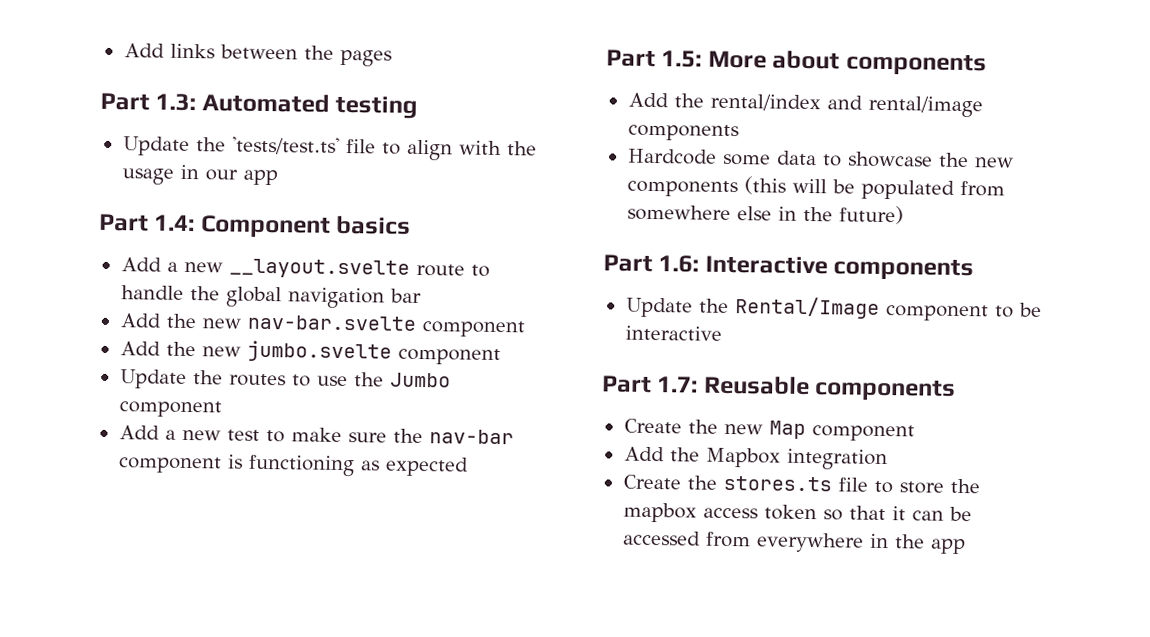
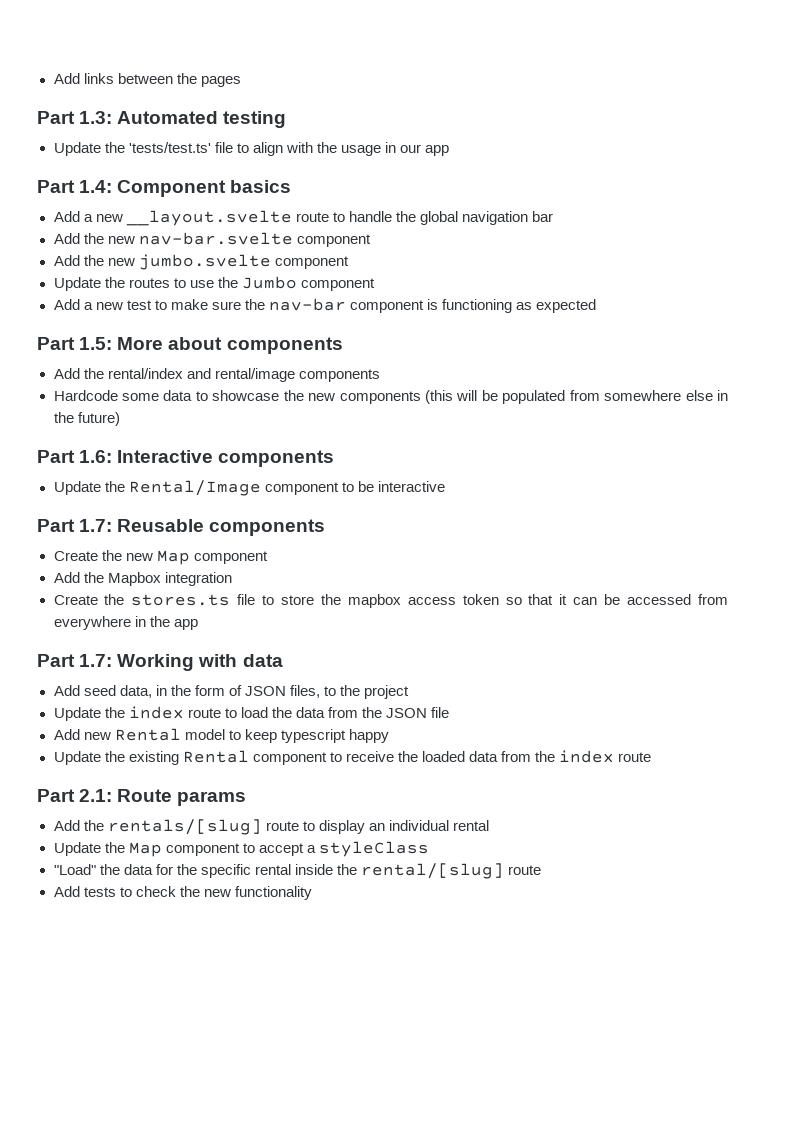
(966, 546) none -> [37,654,283,671] [53,685,410,699] [53,706,450,721] [53,728,389,743] [53,750,652,765] [37,789,247,806] [53,819,489,835] [53,841,429,857] [53,863,541,879] [53,886,312,900] // Part 1.7: Working with data // Add seed data, in the form of JSON files, to the project // Update the index route to load the data from the JSON file // Add new Rental model to keep typescript happy // Update the existing Rental component to receive the loaded data from the index route // Part 2.1: Route params // Add the rentals/[slug] route to display an individual rental // Update the Map component to accept a styleClass // "Load" the data for the specific rental inside the rental/[slug] route // Add tests to check the new functionality

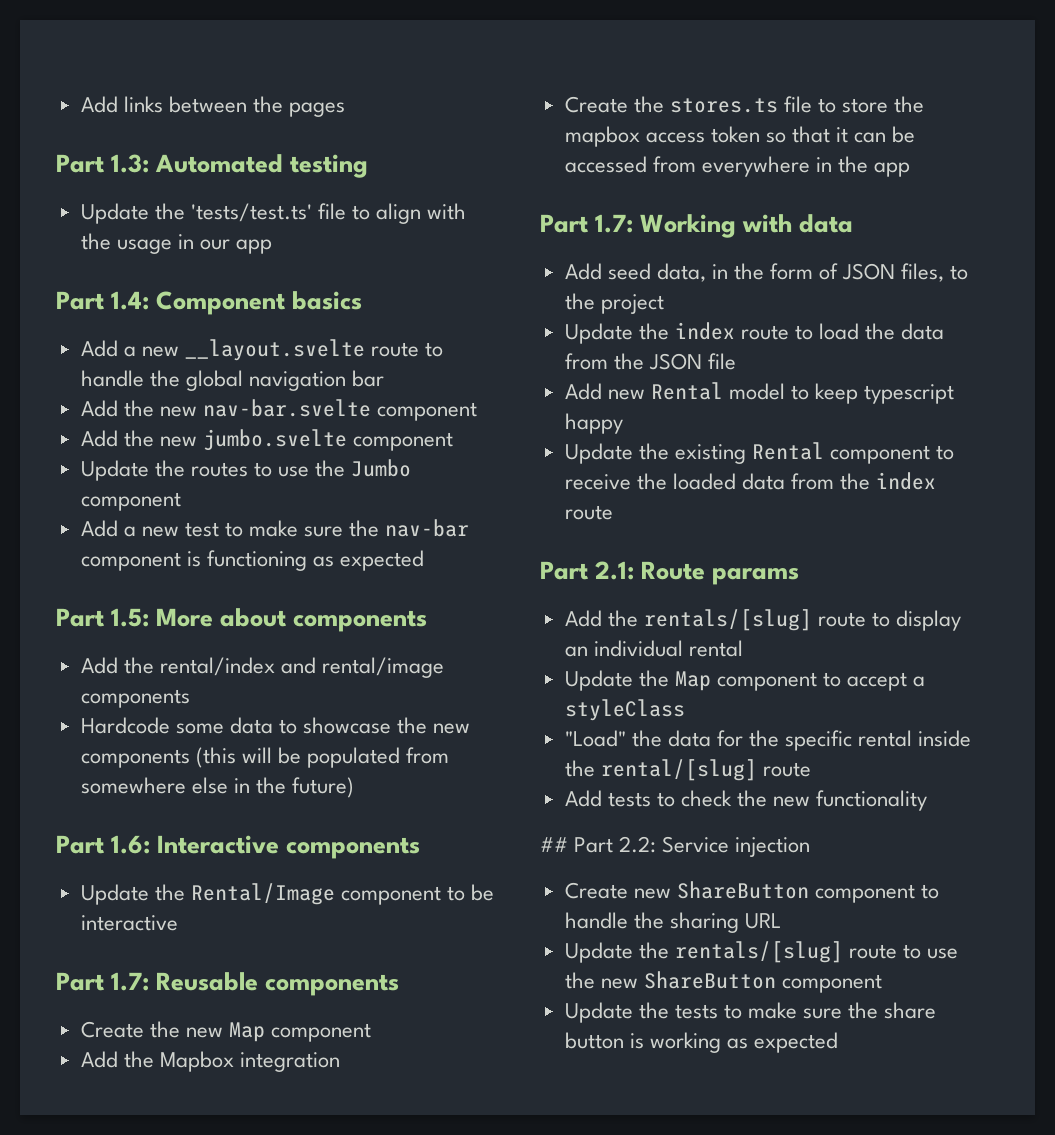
(312, 893) none -> [540,836,811,857] [564,881,940,903] [564,912,781,933] [564,941,959,963] [564,971,882,993] [564,1002,937,1023] [564,1032,839,1053] // ## Part 2.2: Service injection // Create new ShareButton component to handle the sharing URL // Update the rentals/[slug] route to use the new ShareButton component // Update the tests to make sure the share button is working as expected

